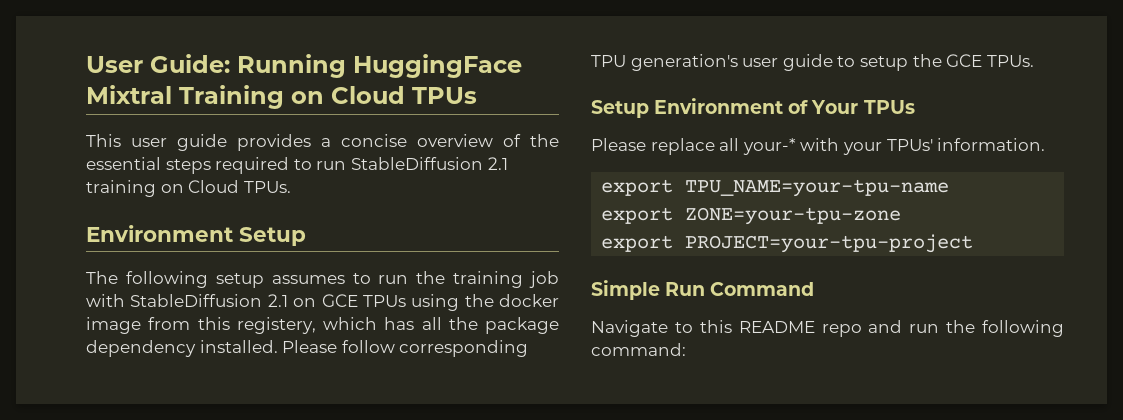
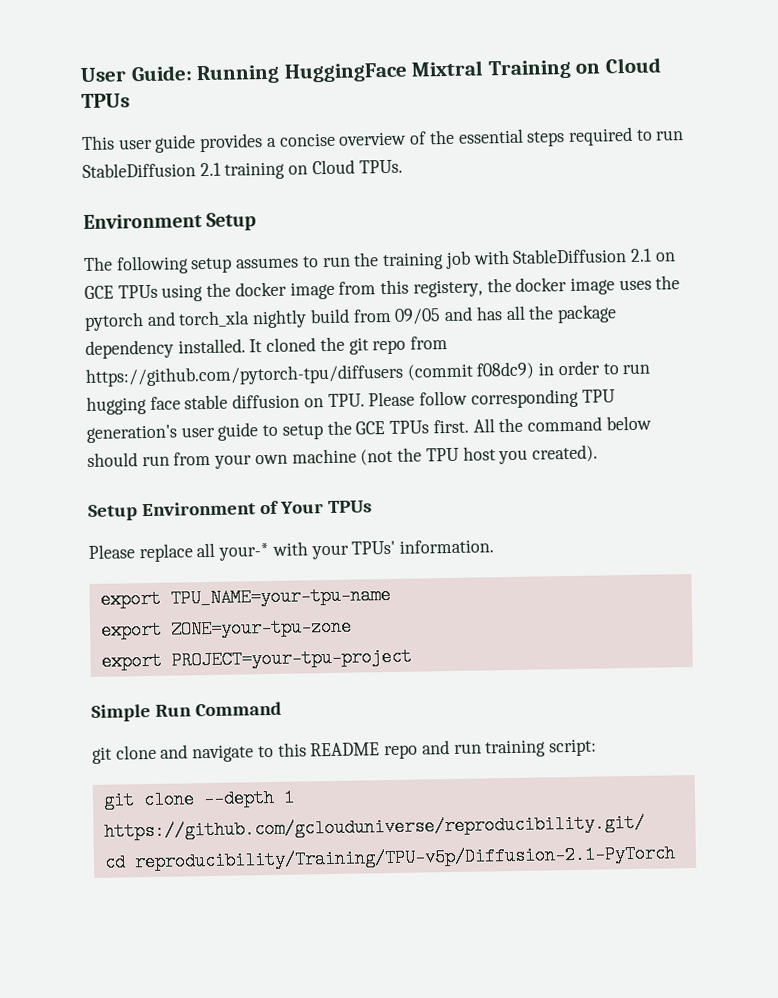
[323,317,377,330] which -> [486,275,681,295] [84,306,474,332] the docker image uses the pytorch and torch_xla nightly build from 09/05 and
(278, 346) none -> [249,335,449,355] [85,360,651,388] [86,393,365,416] It cloned the git repo from https://github.com/pytorch-tpu/diffusers (commit f08dc9) in order to run hugging face stable diffusion on TPU.
[986,55,1034,67] TPUs. -> [389,415,652,434] [87,444,598,469] TPUs first. All the command below should run from your own machine (not the TPU host you created).
[591,320,668,337] Navigate -> [92,744,255,764] git clone and navigate
[946,320,1064,337] [591,343,686,356] the following command: -> [485,738,597,758] [102,788,295,810] [103,813,645,841] [103,844,676,872] training script: // git clone --depth 1 https://github.com/gclouduniverse/reproducibility.git/ // cd reproducibility/Training/TPU-v5p/Diffusion-2.1-PyTorch

